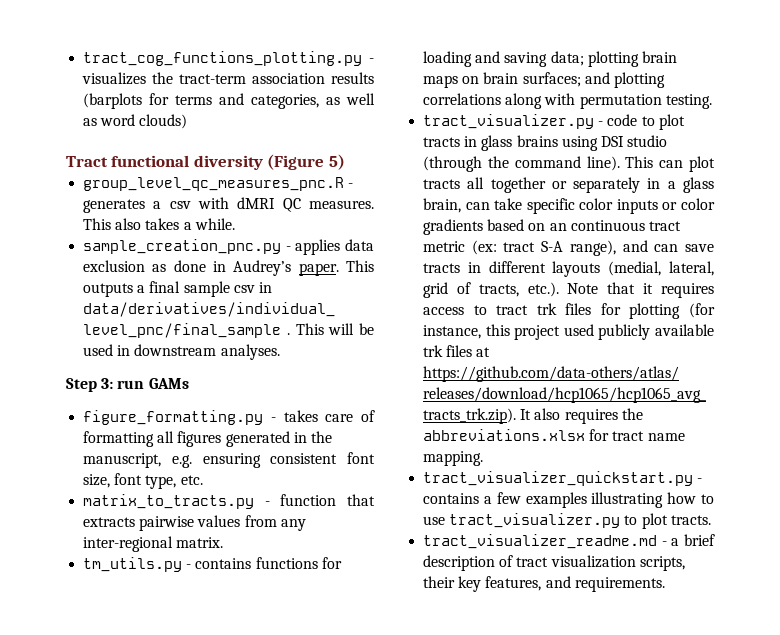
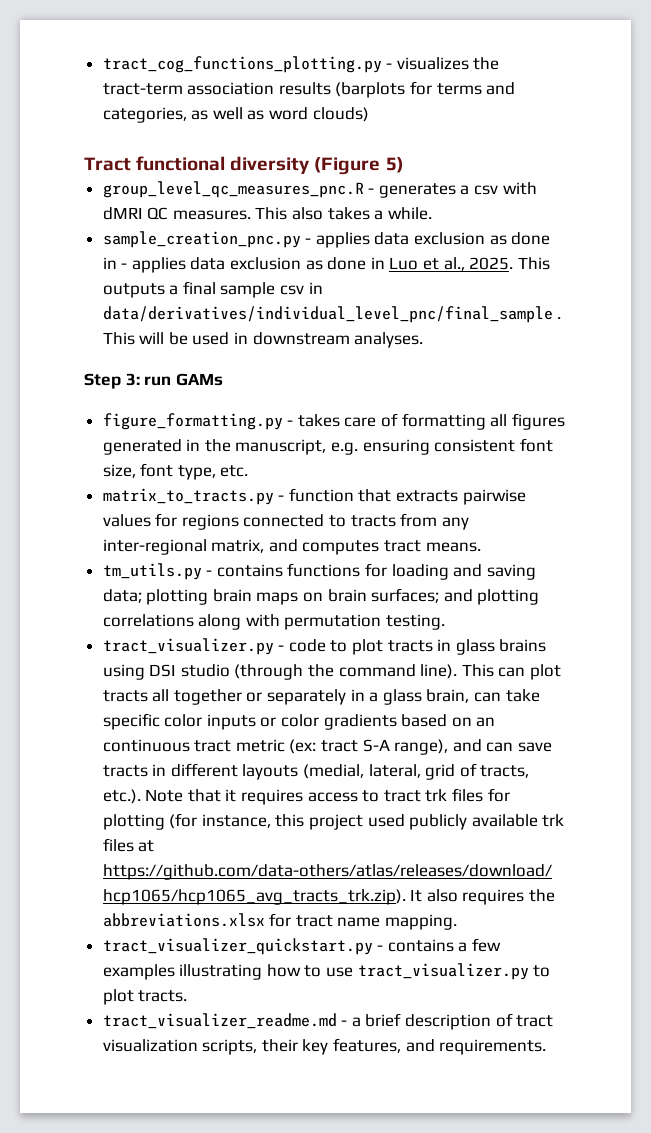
[233,260,339,276] Audrey’s paper. -> [121,257,514,273] - applies data exclusion as done in Luo et al., 2025.
[244,515,306,531] [83,536,224,552] from any inter-regional matrix. -> [155,513,469,530] [102,539,481,555] for regions connected to tracts from any inter-regional matrix, and computes tract means.

